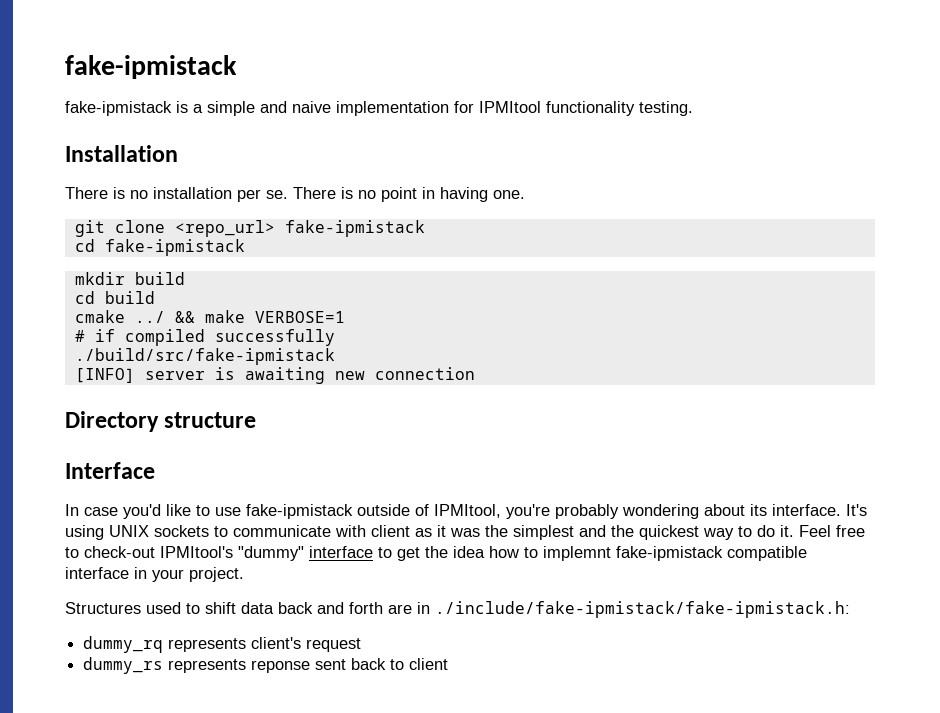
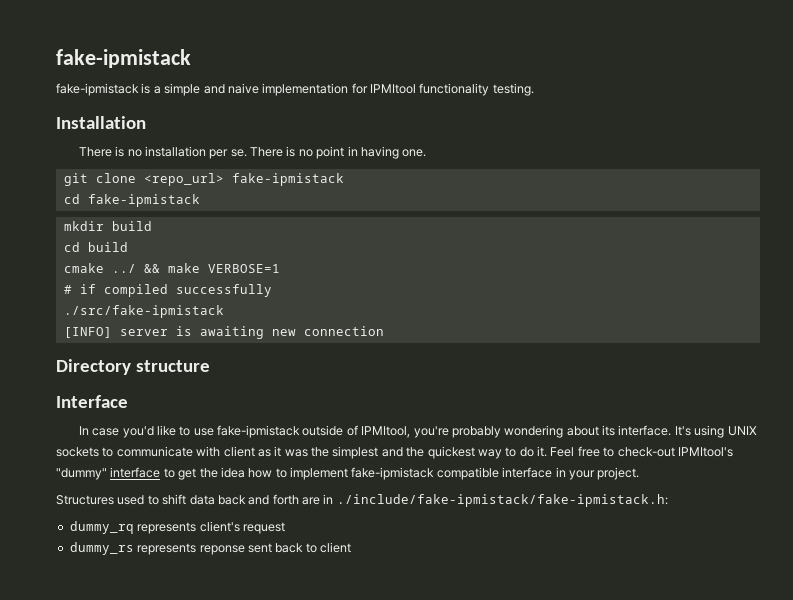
[74,348,335,365] ./build/src/fake-ipmistack -> [63,305,224,318] ./src/fake-ipmistack
[543,546,611,561] implemnt -> [290,467,348,480] implement

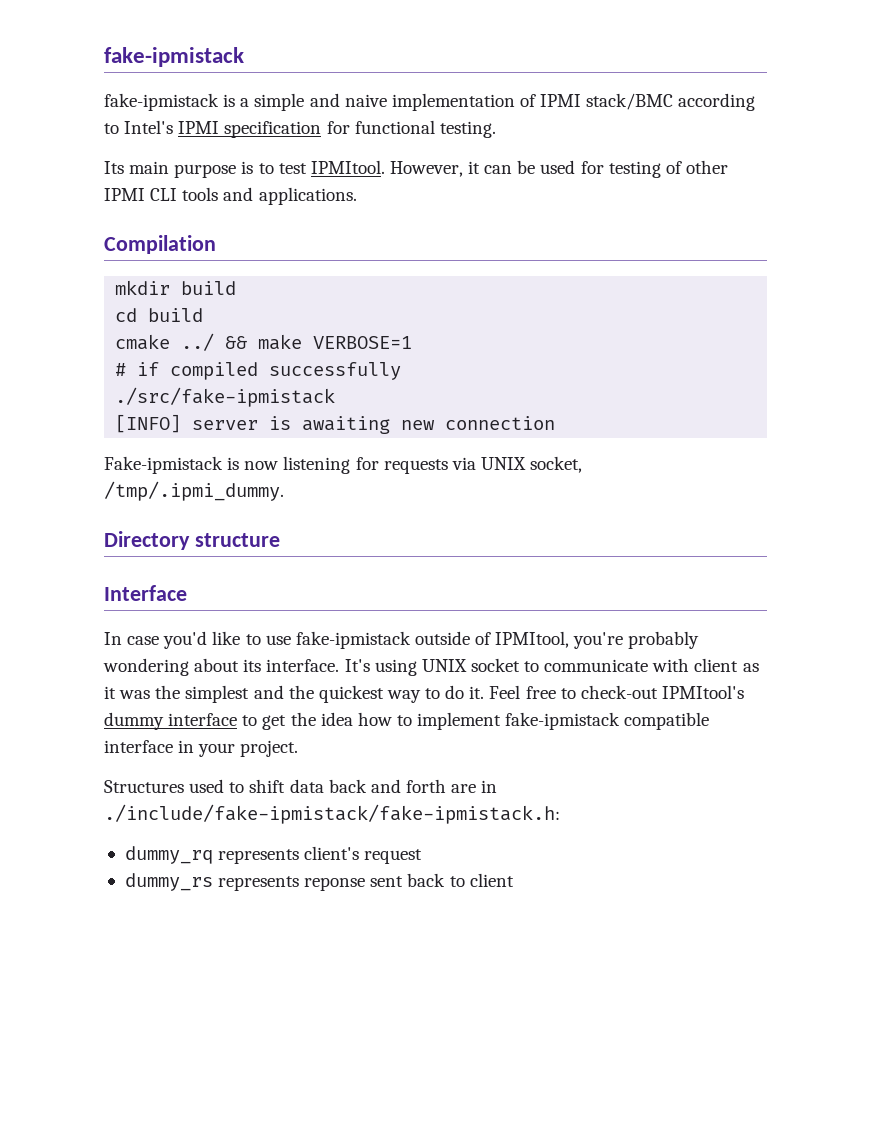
[351,83,534,96] [56,116,146,129] [78,146,427,159] [63,173,344,186] [63,194,200,207] for IPMItool functionality testing. // Installation // There is no installation per se. There is no point in having one. // git clone <repo_url> fake-ipmistack // cd fake-ipmistack -> [519,93,756,111] [104,120,496,138] [104,160,728,178] [104,187,357,205] [104,235,216,254] of IPMI stack/BMC according to Intel's IPMI specification for functional testing. // Its main purpose is to test IPMItool. However, it can be used for testing of other IPMI CLI tools and applications. // Compilation
(384, 331) none -> [104,456,583,474] [104,481,284,501] // Fake-ipmistack is now listening for requests via UNIX socket, /tmp/.ipmi_dummy.
[56,447,99,457] sockets -> [470,658,520,672] socket
[56,468,107,480] "dummy" -> [104,712,164,730] dummy

